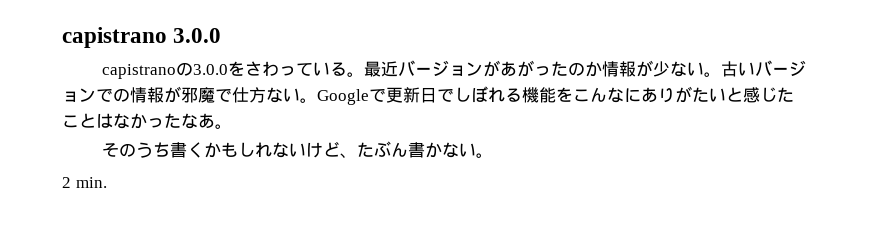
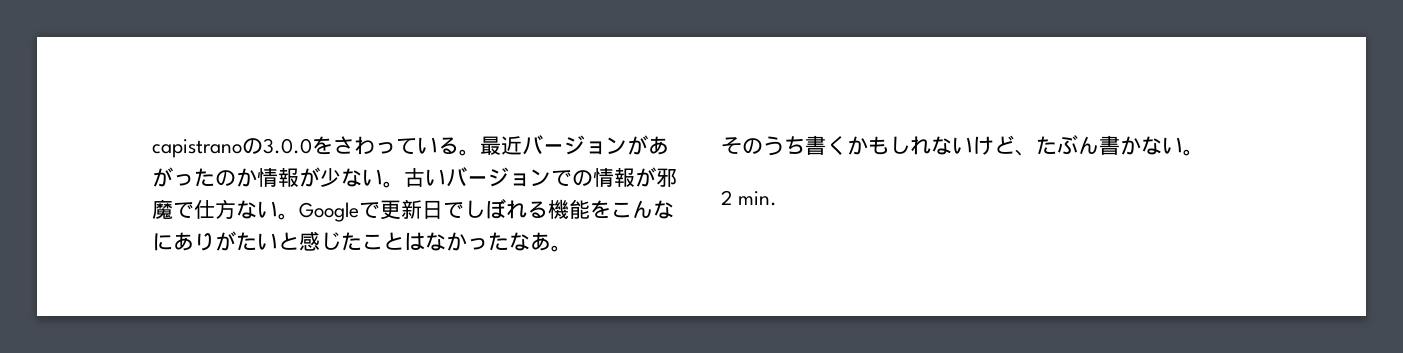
[62,27,222,48] [102,64,177,79] capistrano 3.0.0 // capistrano -> [152,139,242,158] capistrano

